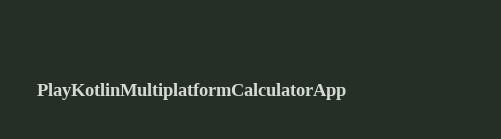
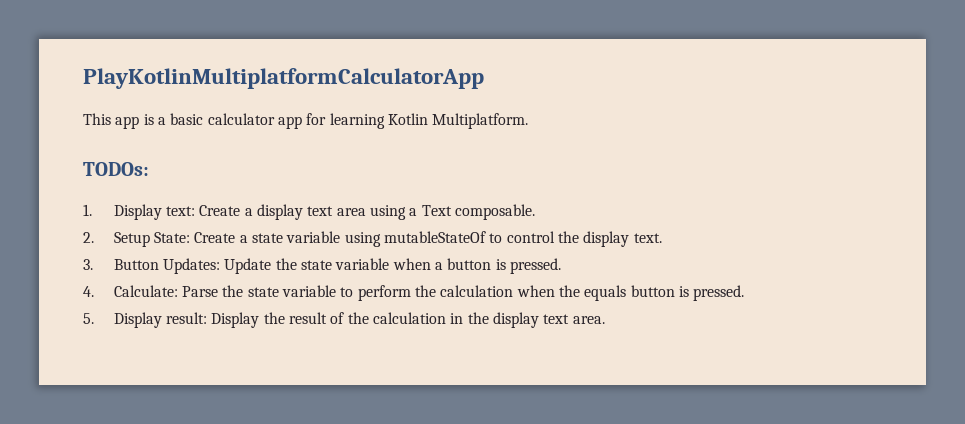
(346, 91) none -> [83,113,529,129] [83,162,149,176] [83,204,536,220] [83,231,662,247] [83,258,562,274] [83,285,745,301] [83,312,605,328] // This app is a basic calculator app for learning Kotlin Multiplatform. // TODOs: // 1. Display text: Create a display text area using a Text composable. // 2. Setup State: Create a state variable using mutableStateOf to control the display text. // 3. Button Updates: Update the state variable when a button is pressed. // 4. Calculate: Parse the state variable to perform the calculation when the equals button is pressed. // 5. Display result: Display the result of the calculation in the display text area.

